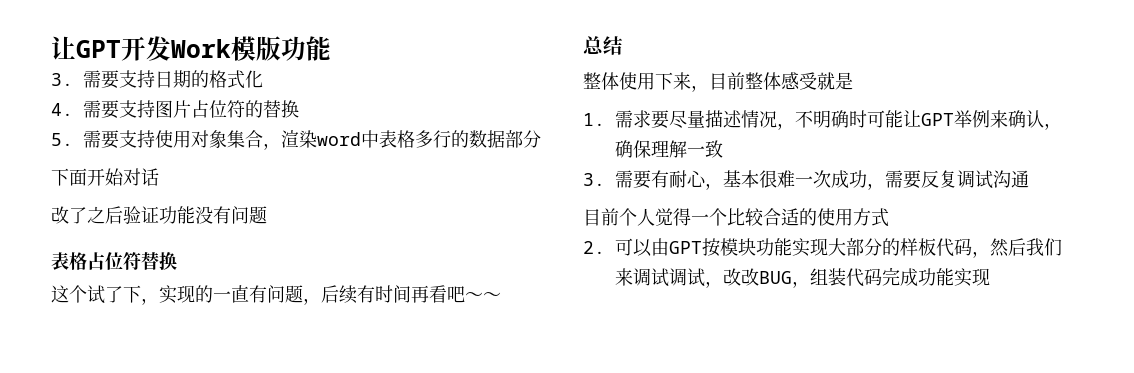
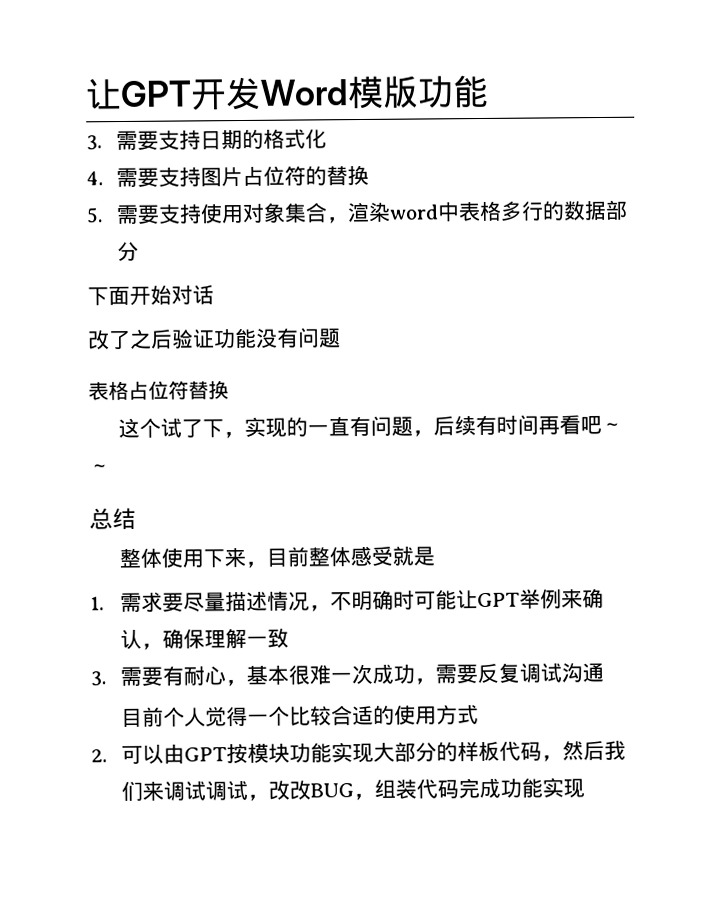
[171,39,231,58] Work -> [260,79,349,106] Word

